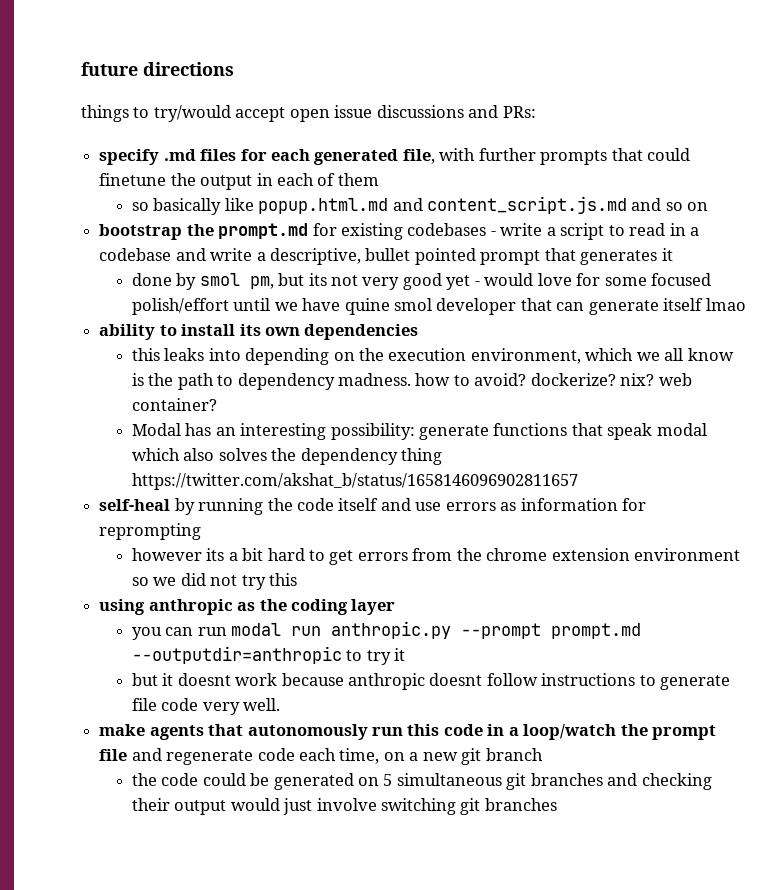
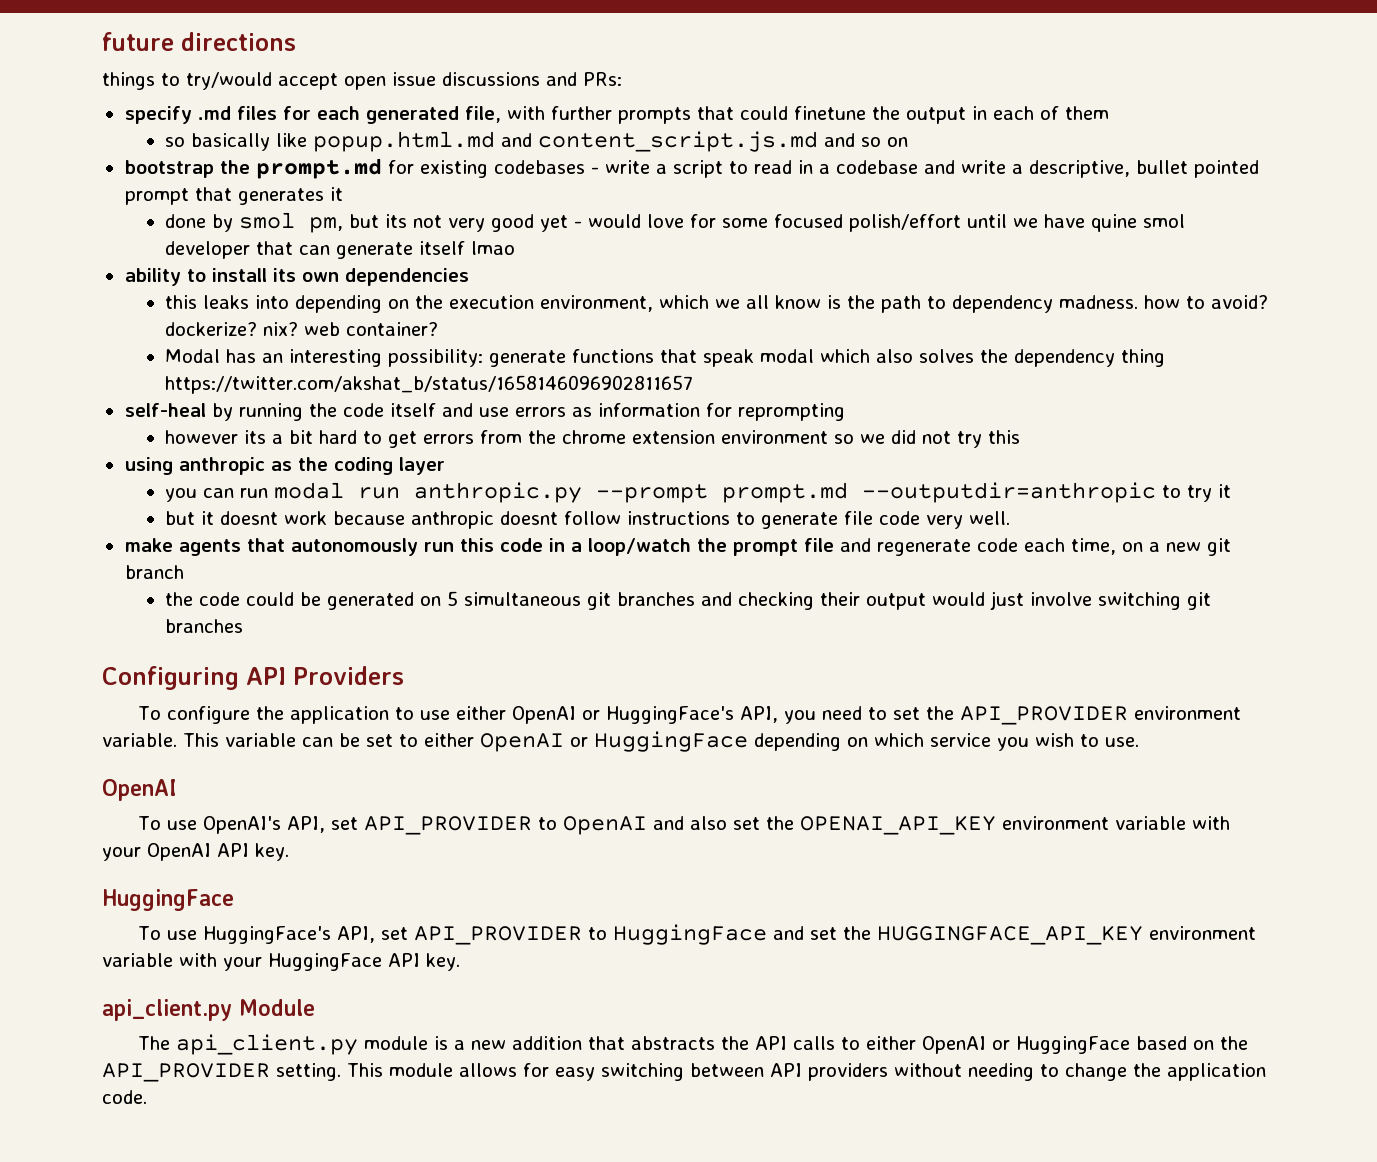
(557, 804) none -> [102,666,404,690] [138,706,1242,725] [102,731,1139,752] [102,779,177,801] [138,816,1231,835] [102,843,289,861] [102,889,234,911] [138,924,1257,945] [102,953,460,971] [102,999,315,1021] [138,1034,1249,1055] [102,1063,1266,1082] [102,1090,147,1104] // Configuring API Providers // To configure the application to use either OpenAI or HuggingFace's API, you need to set the API_PROVIDER environment variable. This variable can be set to either OpenAI or HuggingFace depending on which service you wish to use. // OpenAI // To use OpenAI's API, set API_PROVIDER to OpenAI and also set the OPENAI_API_KEY environment variable with your OpenAI API key. // HuggingFace // To use HuggingFace's API, set API_PROVIDER to HuggingFace and set the HUGGINGFACE_API_KEY environment variable with your HuggingFace API key. // api_client.py Module // The api_client.py module is a new addition that abstracts the API calls to either OpenAI or HuggingFace based on the API_PROVIDER setting. This module allows for easy switching between API providers without needing to change the application code.

